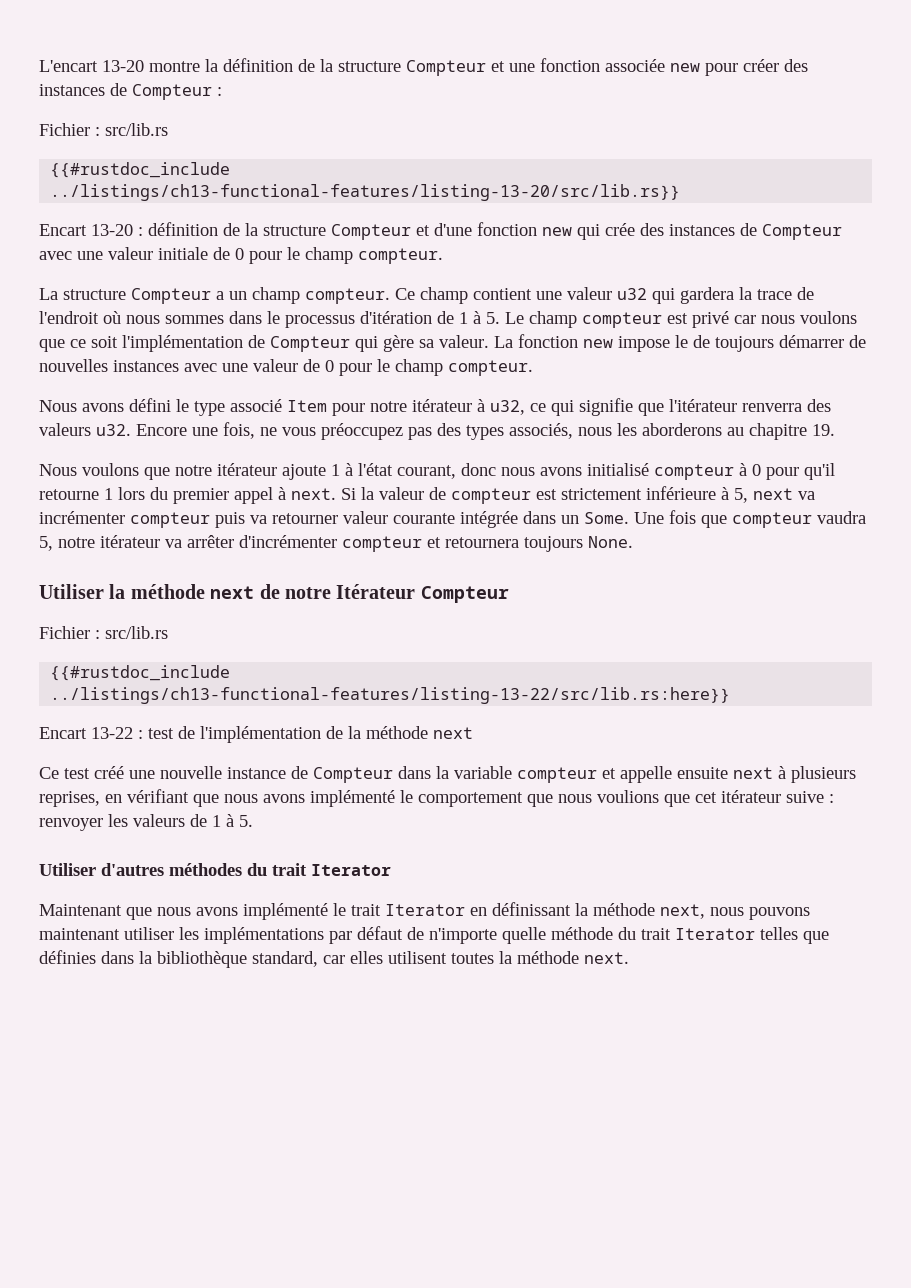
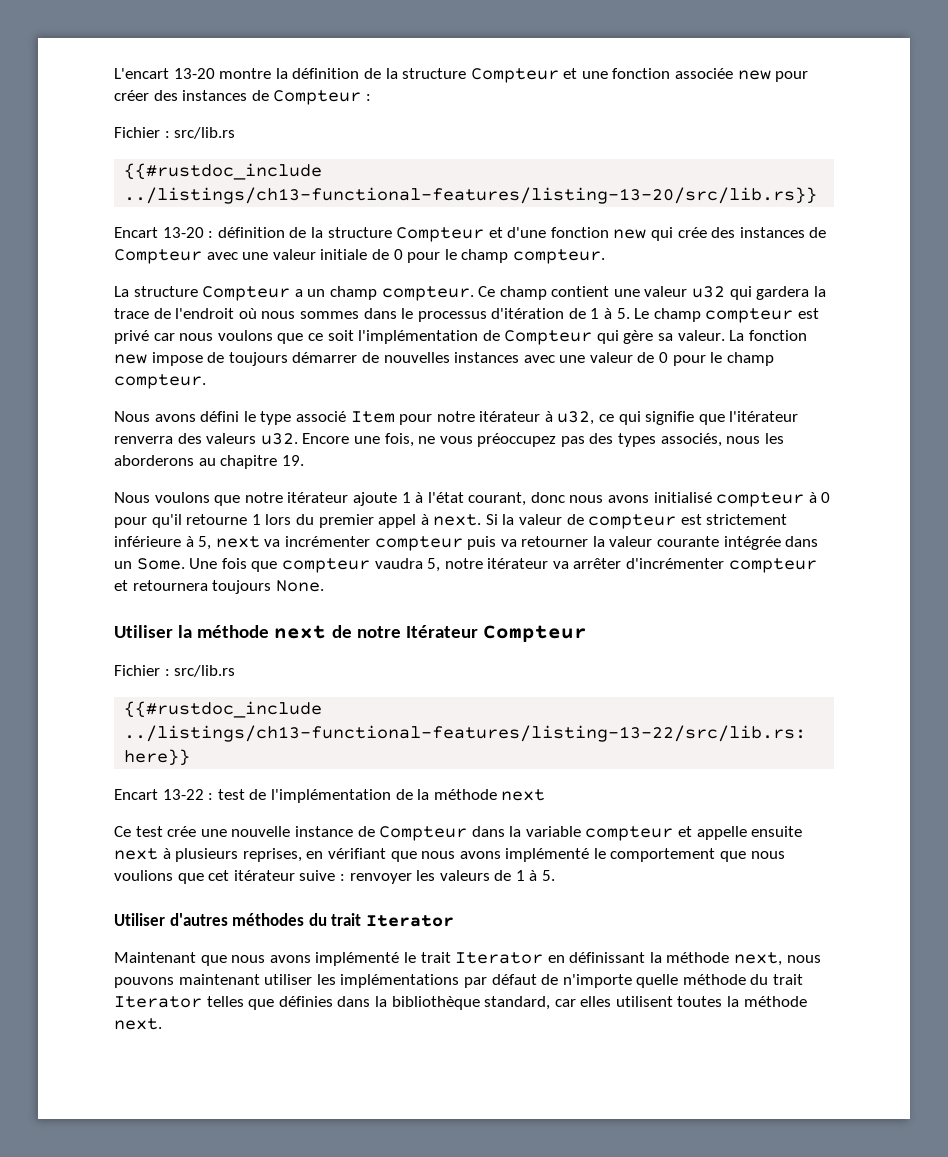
[675,335,688,348] le -> (203, 359) none
(338, 518) none -> [592,536,605,547] la
[94,766,124,779] créé -> [167,826,197,837] crée

